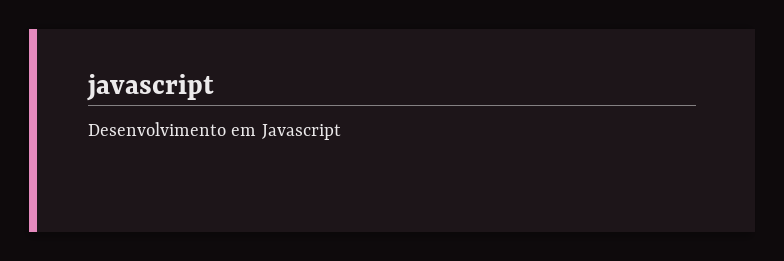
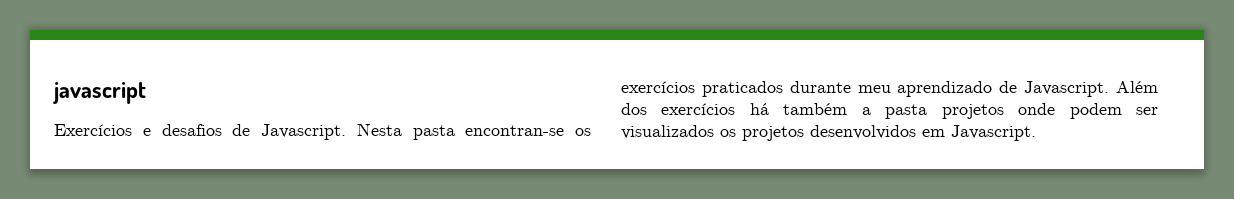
[88,122,341,140] Desenvolvimento em Javascript -> [54,123,591,140] [621,81,1158,97] [621,103,1158,119] [621,125,1036,141] Exercícios e desafios de Javascript. Nesta pasta encontran-se os exercícios praticados durante meu aprendizado de Javascript. Além dos exercícios há também a pasta projetos onde podem ser visualizados os projetos desenvolvidos em Javascript.

